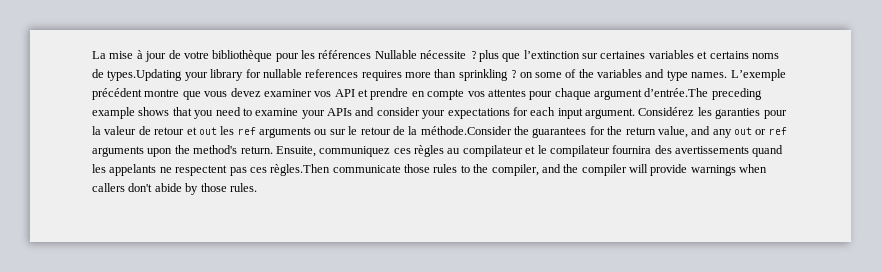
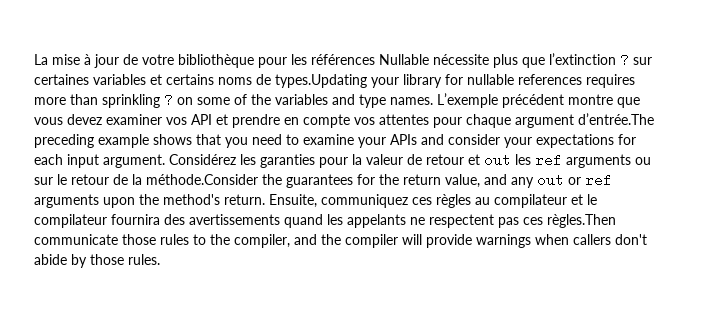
[469,51,476,59] ? -> (489, 59) none
(580, 54) none -> [620,53,629,67] ?

